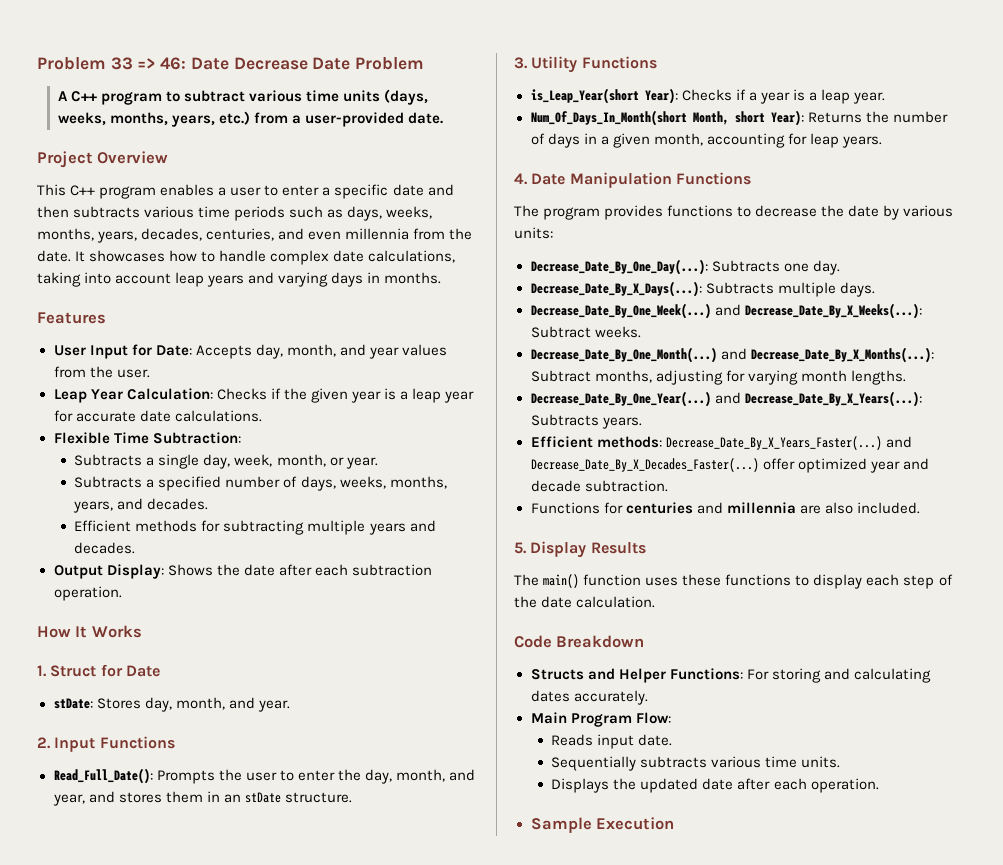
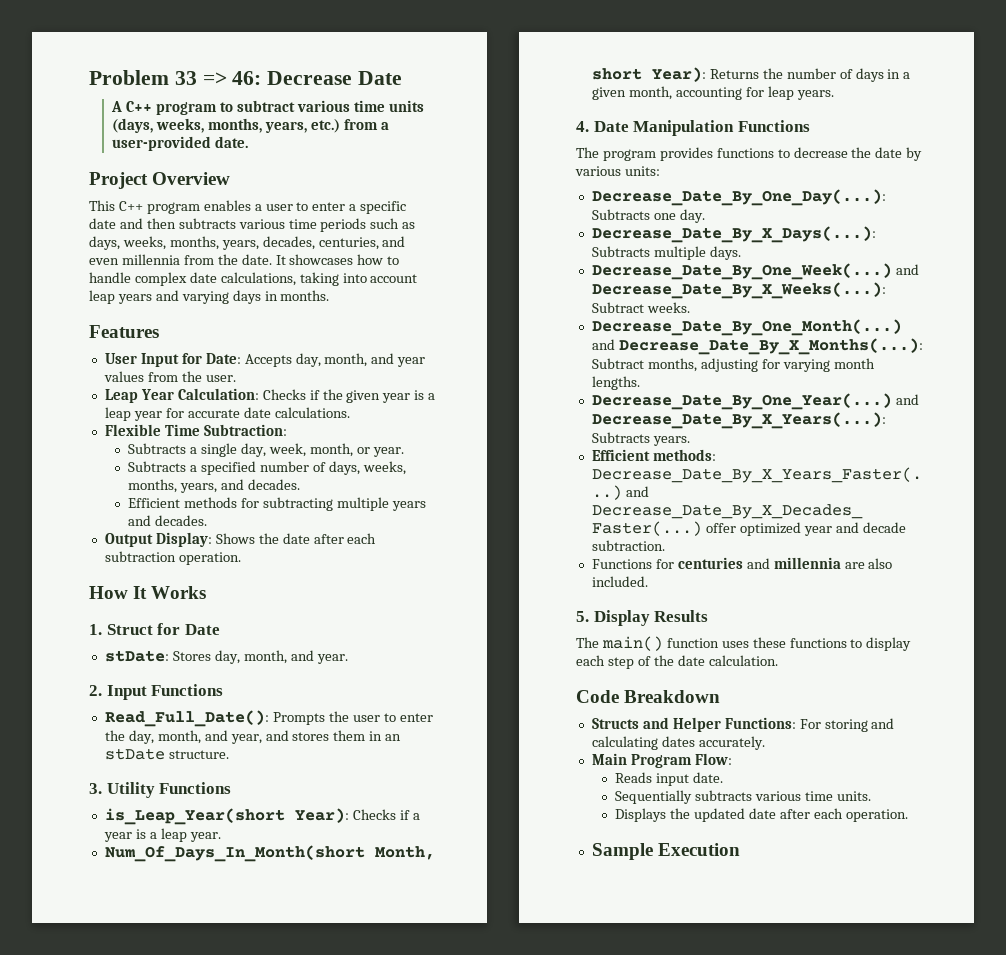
[190,57,229,70] Date -> (262, 78) none
[355,57,425,70] Problem -> (403, 78) none

